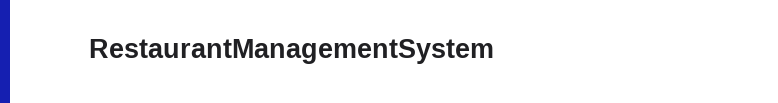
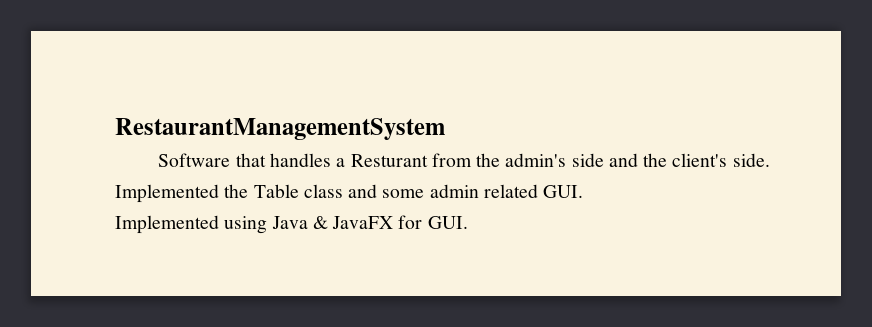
(494, 51) none -> [158,153,770,167] [115,184,584,203] [115,215,468,234] // Software that handles a Resturant from the admin's side and the client's side. // Implemented the Table class and some admin related GUI. // Implemented using Java & JavaFX for GUI.

